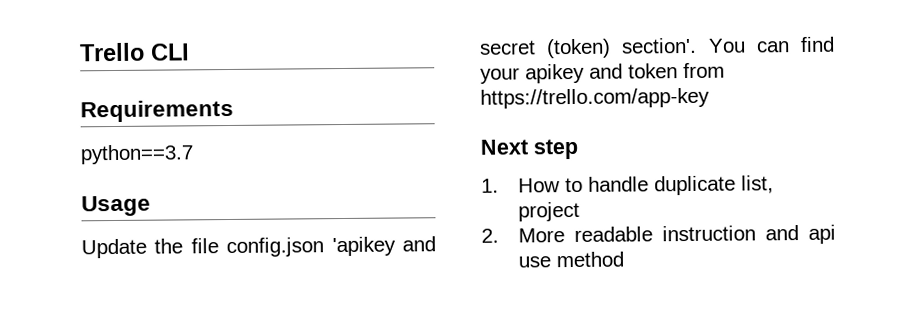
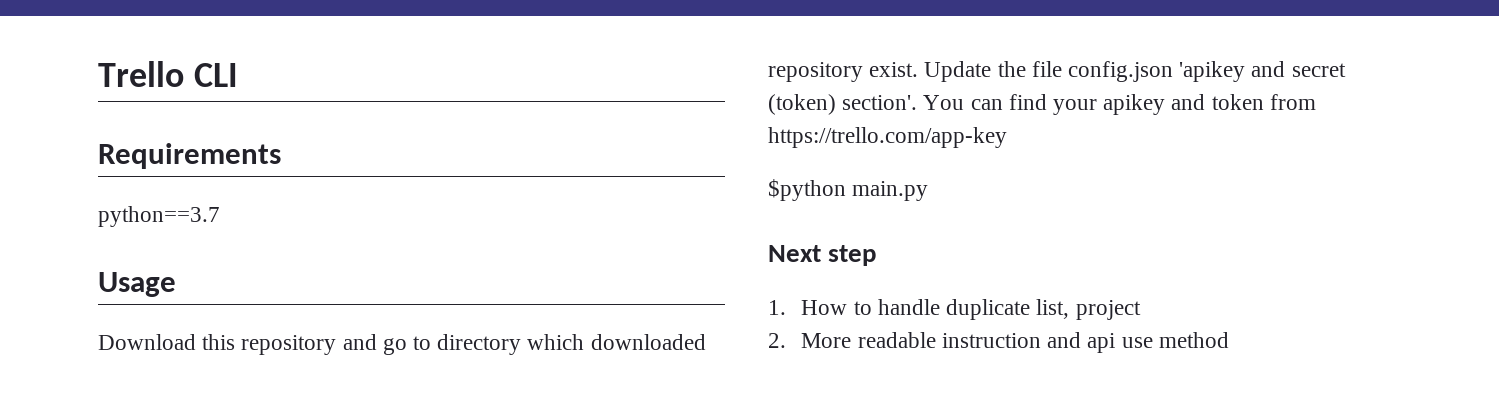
(151, 206) none -> [98,334,706,355] [768,62,919,82] Download this repository and go to directory which downloaded repository exist.
(710, 98) none -> [768,179,929,201] // $python main.py

